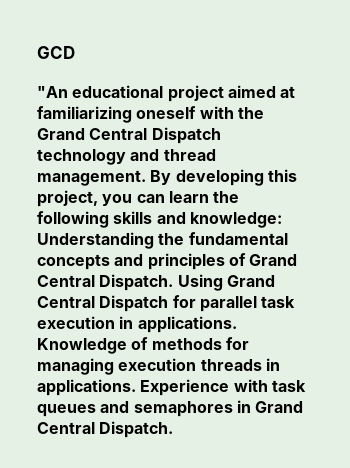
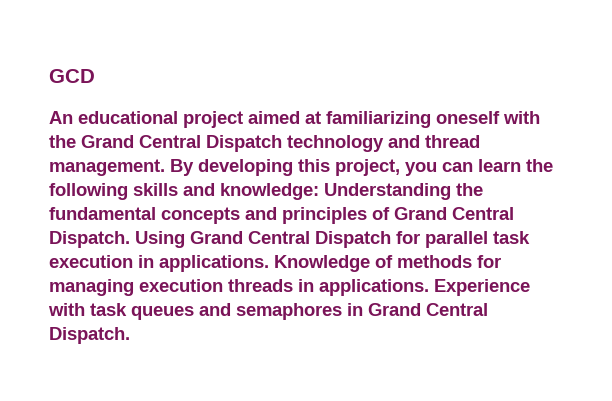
[37,86,68,98] "An -> [49,111,73,124] An

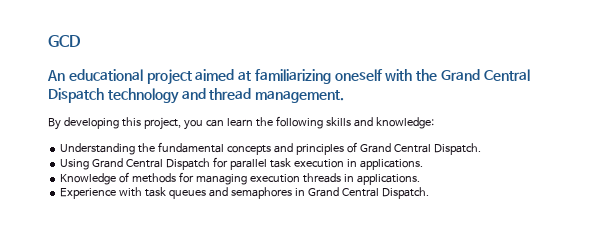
(165, 167) none -> (345, 96) //
(319, 191) none -> (434, 123) //
(130, 239) none -> (481, 149) //
(269, 263) none -> (423, 164) //
(429, 287) none -> (420, 179) //

